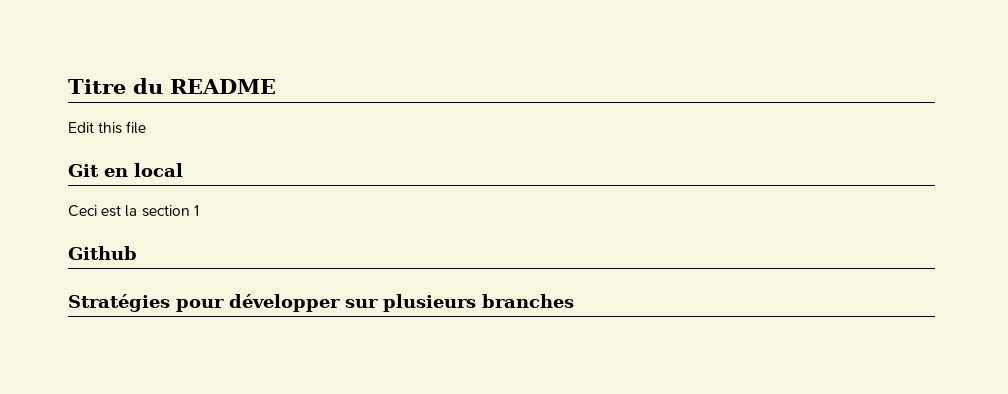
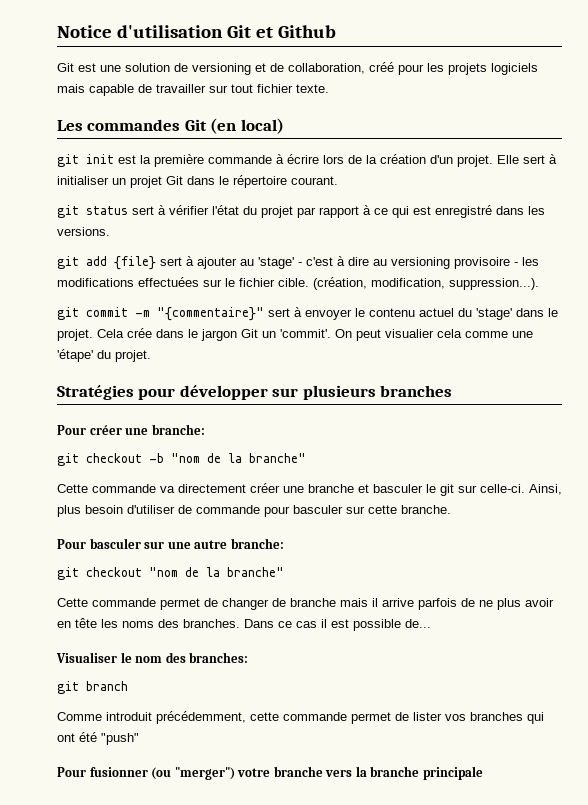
[68,78,276,94] [68,121,147,134] [68,163,183,177] [68,205,199,217] [68,246,137,260] Titre du README // Edit this file // Git en local // Ceci est la section 1 // Github -> [57,25,336,38] [57,62,538,75] [57,84,329,96] [57,118,284,134] [57,154,557,167] [57,175,338,188] [57,205,545,218] [57,227,110,236] [57,256,539,270] [57,277,539,290] [57,307,558,321] [57,328,533,341] [57,349,151,362] Notice d'utilisation Git et Github // Git est une solution de versioning et de collaboration, créé pour les projets logiciels mais capable de travailler sur tout fichier texte. // Les commandes Git (en local) // git init est la première commande à écrire lors de la création d'un projet. Elle sert à initialiser un projet Git dans le répertoire courant. // git status sert à vérifier l'état du projet par rapport à ce qui est enregistré dans les versions. // git add {file} sert à ajouter au 'stage' - c'est à dire au versioning provisoire - les modifications effectuées sur le fichier cible. (création, modification, suppression...). // git commit -m "{commentaire}" sert à envoyer le contenu actuel du 'stage' dans le projet. Cela crée dans le jargon Git un 'commit'. On peut visualier cela comme une 'étape' du projet.
(574, 301) none -> [57,424,205,435] [57,453,306,466] [57,483,562,496] [57,505,451,517] [57,538,284,549] [57,567,284,580] [57,598,554,610] [57,618,431,631] [56,652,249,663] [57,681,128,694] [57,711,544,724] [57,732,139,745] [57,766,483,780] // Pour créer une branche: // git checkout -b "nom de la branche" // Cette commande va directement créer une branche et basculer le git sur celle-ci. Ainsi, plus besoin d'utiliser de commande pour basculer sur cette branche. // Pour basculer sur une autre branche: // git checkout "nom de la branche" // Cette commande permet de changer de branche mais il arrive parfois de ne plus avoir en tête les noms des branches. Dans ce cas il est possible de... // Visualiser le nom des branches: // git branch // Comme introduit précédemment, cette commande permet de lister vos branches qui ont été "push" // Pour fusionner (ou "merger") votre branche vers la branche principale

